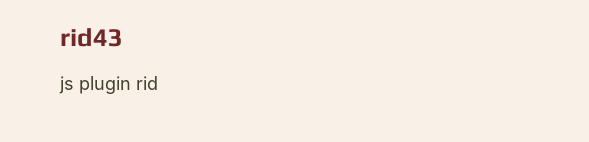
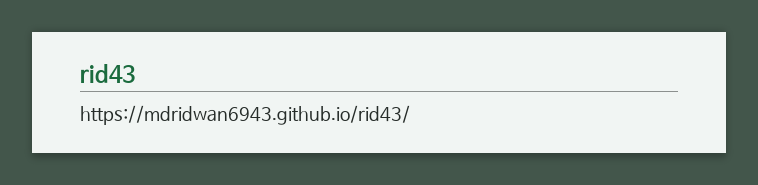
[59,76,158,94] js plugin rid -> [80,105,410,125] https://mdridwan6943.github.io/rid43/

